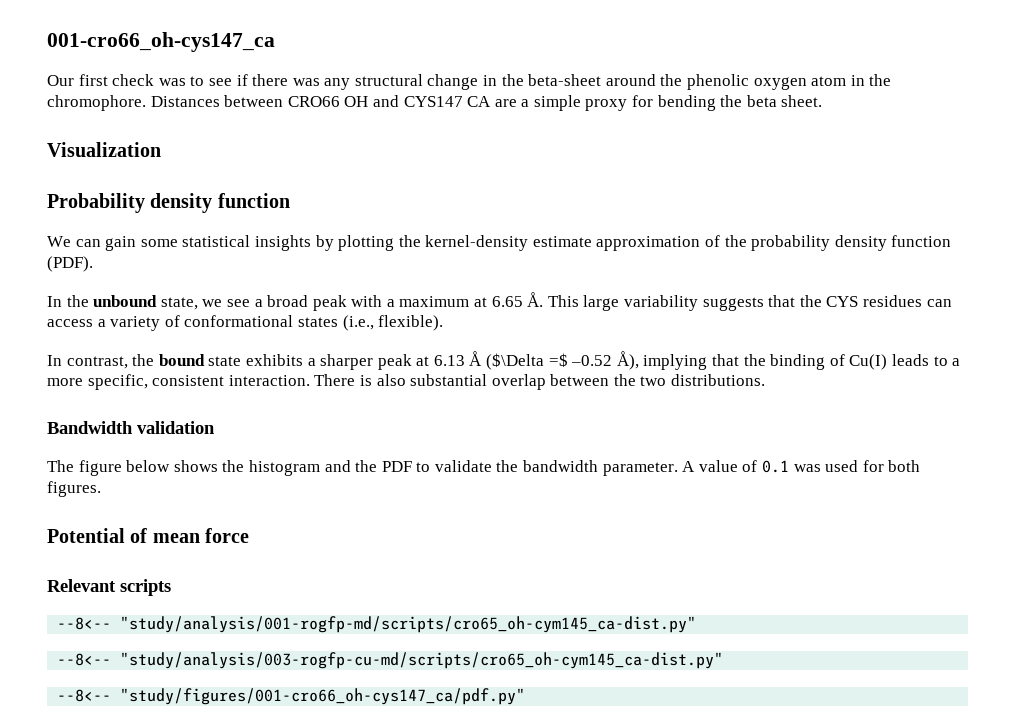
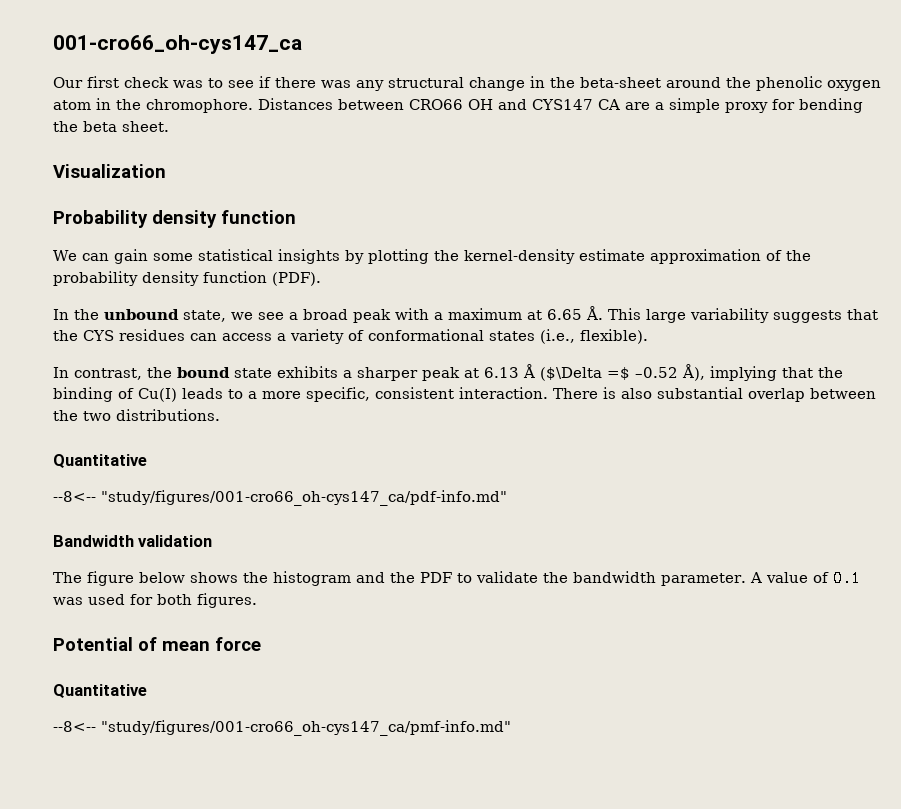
(766, 380) none -> [53,454,147,468] [53,490,507,506] // Quantitative // --8<-- "study/figures/001-cro66_oh-cys147_ca/pdf-info.md"
[47,579,171,596] [57,616,697,633] [57,652,724,669] [57,688,526,705] Relevant scripts // --8<-- "study/analysis/001-rogfp-md/scripts/cro65_oh-cym145_ca-dist.py" // --8<-- "study/analysis/003-rogfp-cu-md/scripts/cro65_oh-cym145_ca-dist.py" // --8<-- "study/figures/001-cro66_oh-cys147_ca/pdf.py" -> [53,684,147,698] [53,720,511,736] Quantitative // --8<-- "study/figures/001-cro66_oh-cys147_ca/pmf-info.md"

